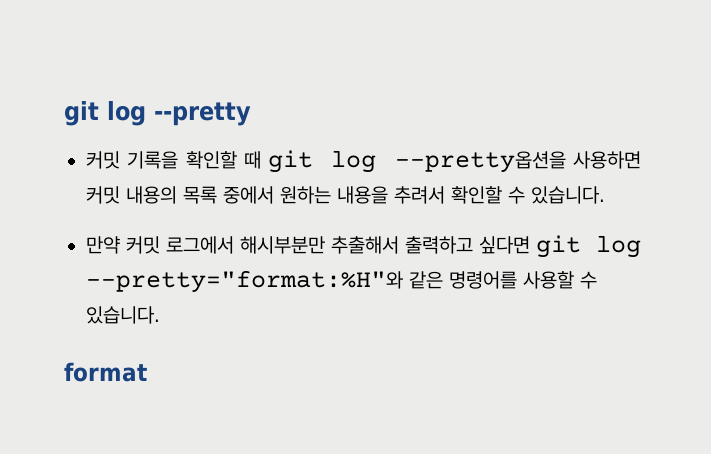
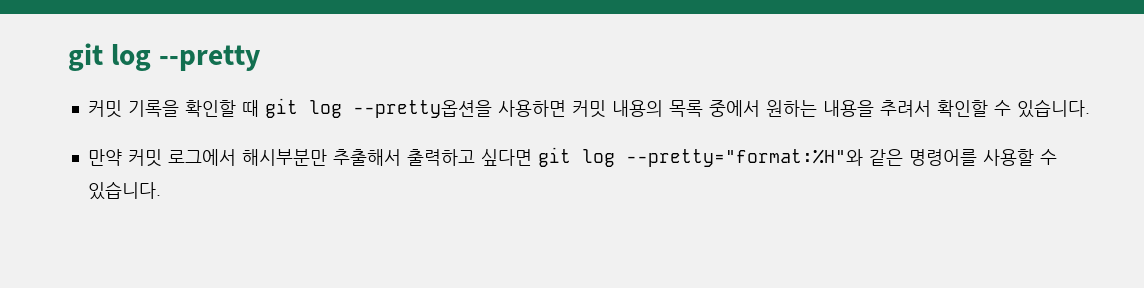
[64,362,147,382] // format -> (161, 190) none

